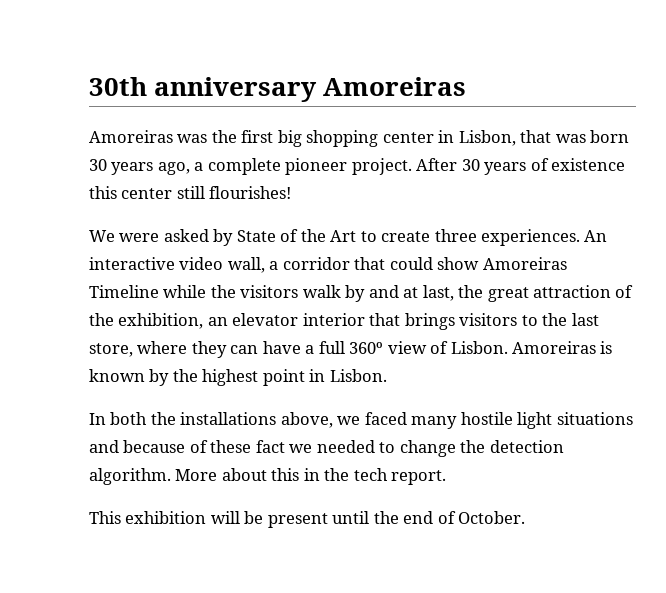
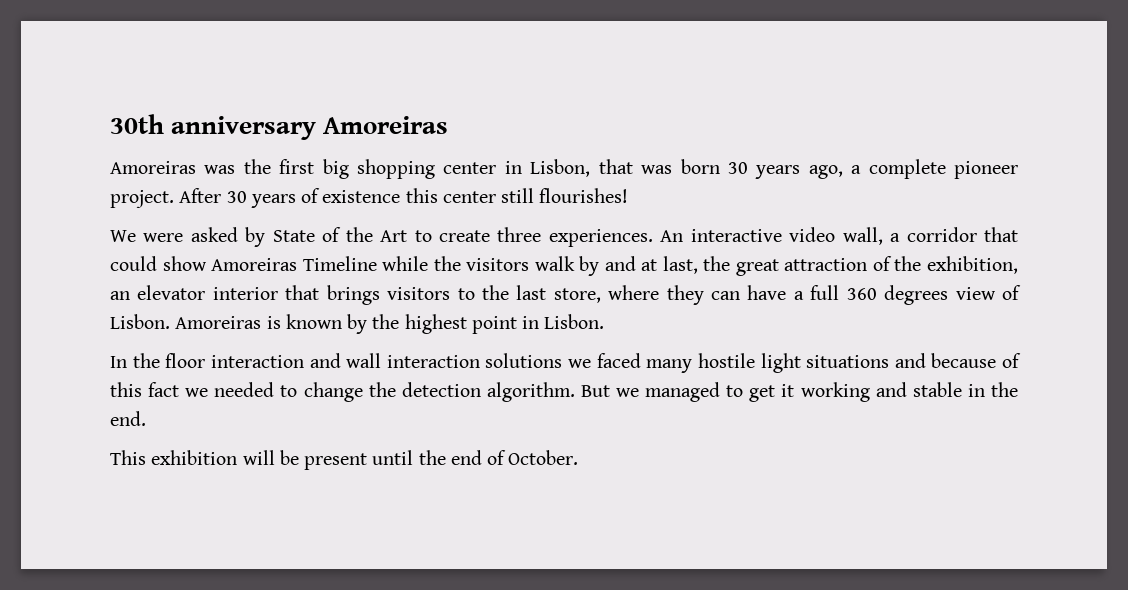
[349,342,384,354] 360º -> [846,285,949,305] 360 degrees
[110,412,333,428] both the installations above, -> [132,353,563,368] the floor interaction and wall interaction solutions
[210,440,252,453] these -> [110,382,142,397] this
[175,468,447,485] More about this in the tech report. -> [580,382,1018,402] [110,411,146,426] But we managed to get it working and stable in the end.

